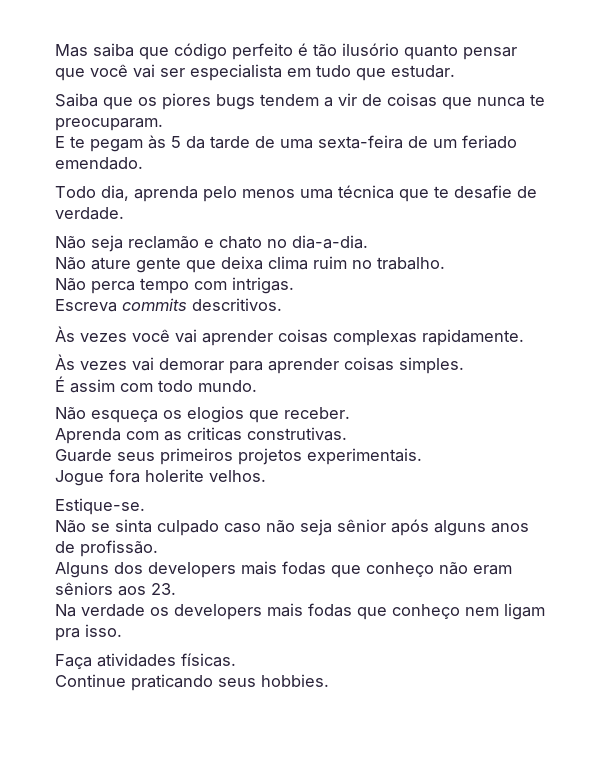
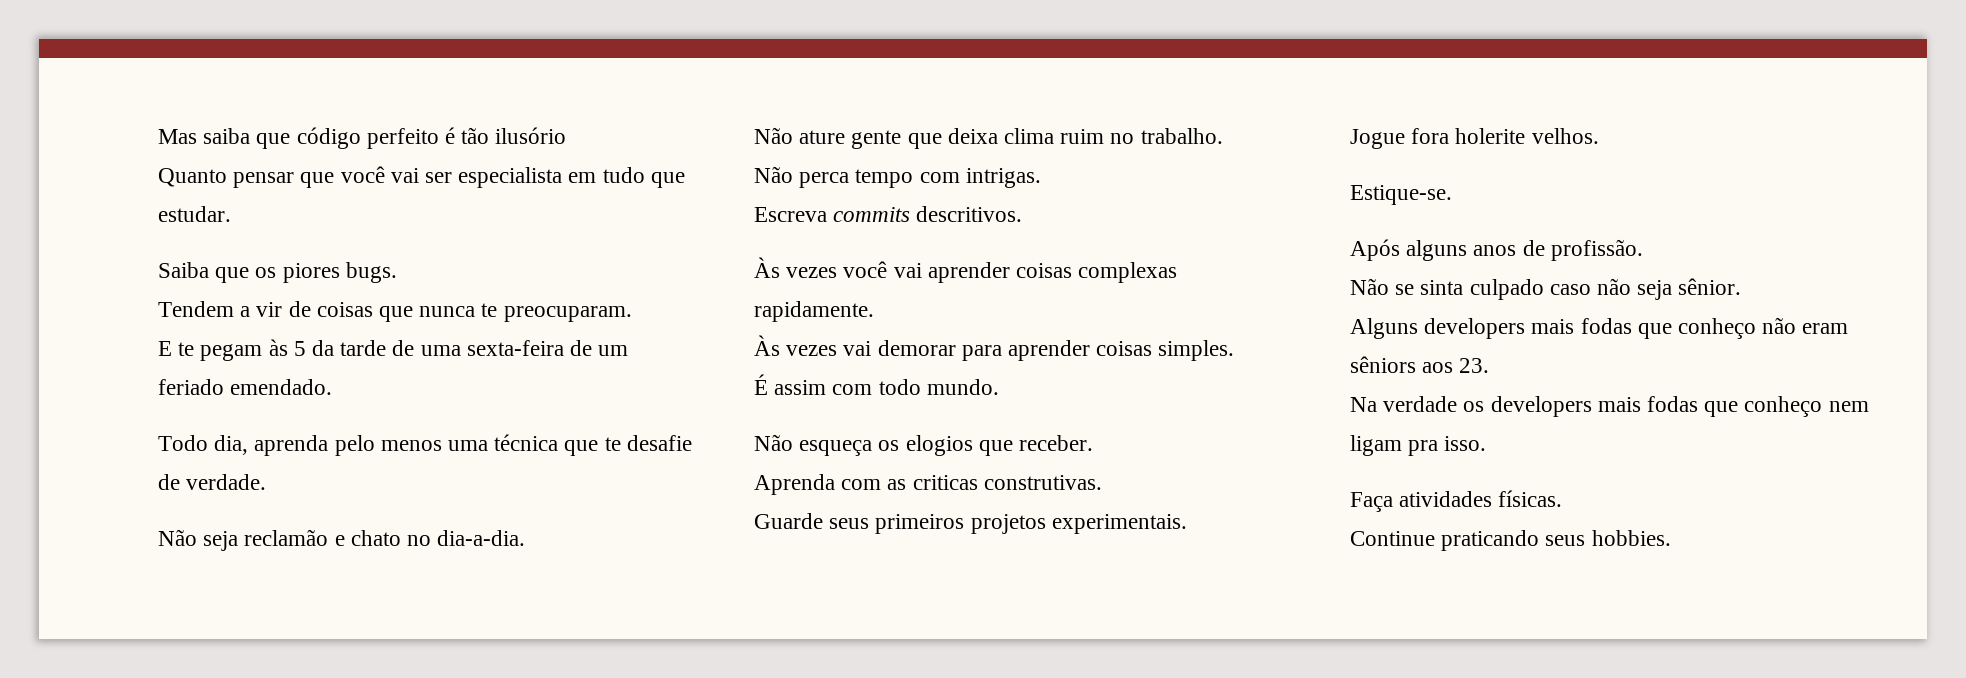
[404,44,458,60] quanto -> [158,168,227,187] // Quanto
[216,94,319,110] bugs tendem -> [345,262,397,283] [158,301,234,317] bugs. // Tendem
(145, 506) none -> [1350,239,1643,261] // Após alguns anos de profissão.
[337,519,529,536] [55,540,158,557] sênior após alguns anos de profissão. -> [1678,278,1742,295] sênior.
[114,562,143,574] dos -> (1418, 328) none

